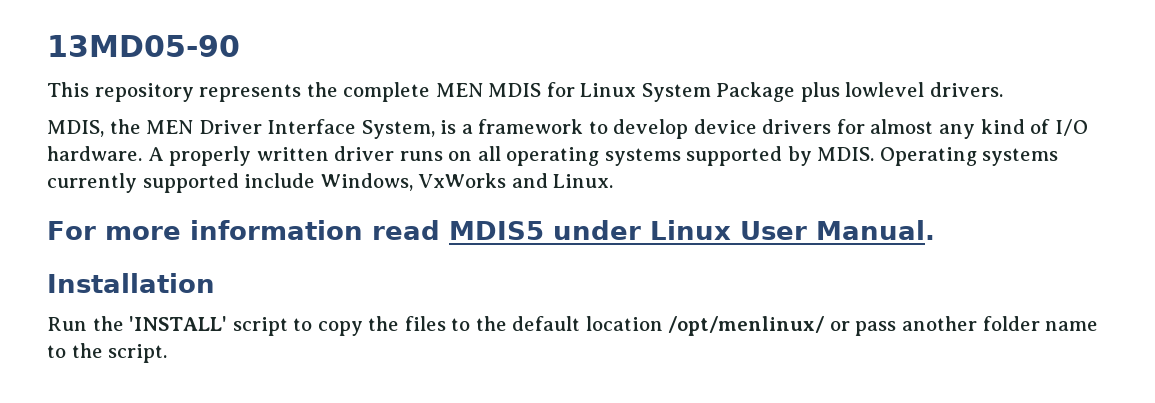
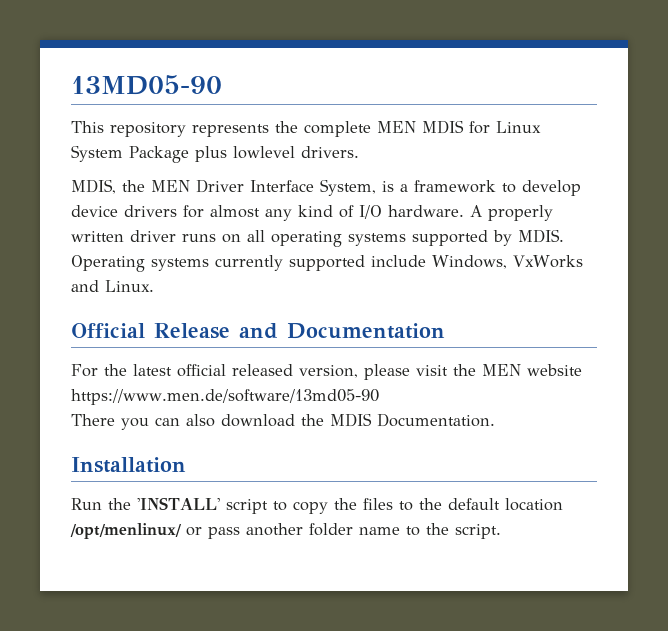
[47,220,935,240] For more information read MDIS5 under Linux User Manual. -> [71,323,445,339] [71,364,582,380] [71,389,379,405] [71,413,495,430] Official Release and Documentation // For the latest official released version, please visit the MEN website https://www.men.de/software/13md05-90 // There you can also download the MDIS Documentation.

